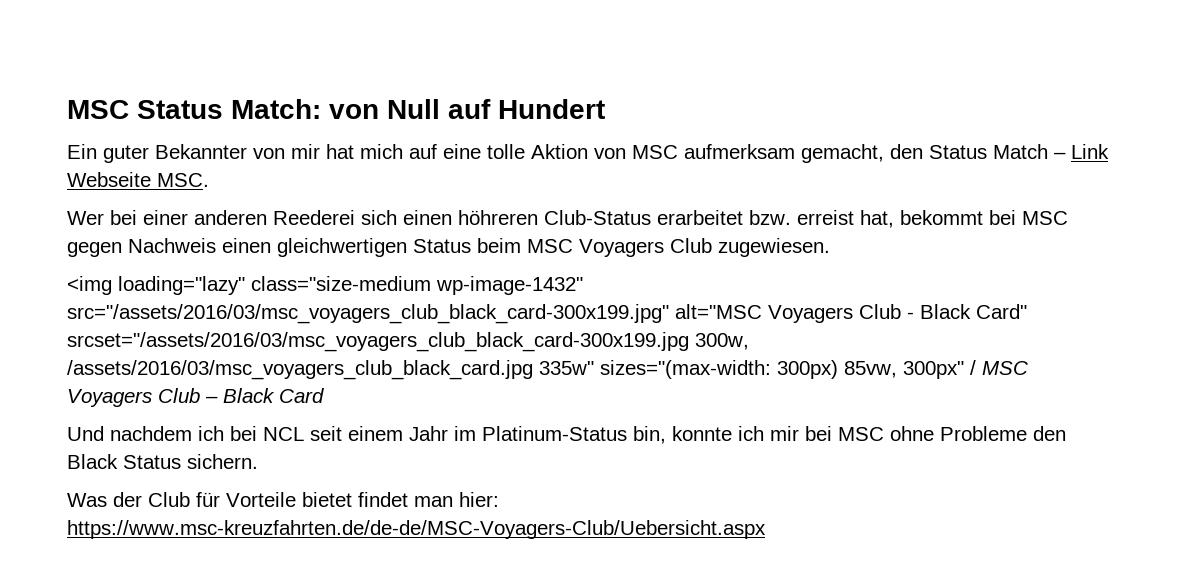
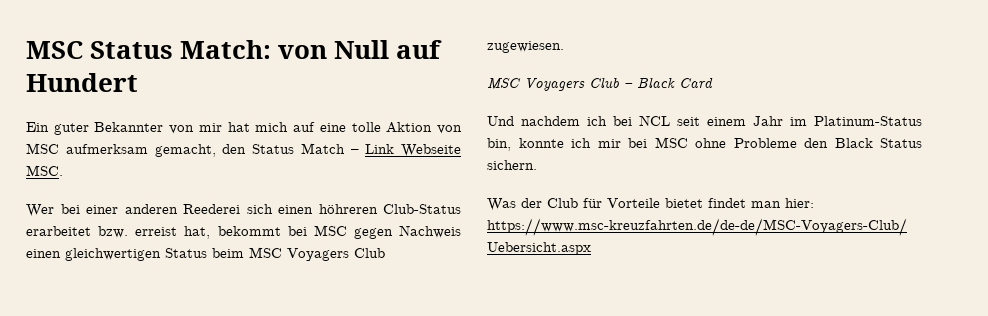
[67,276,583,295] [67,304,1027,324] [67,332,749,352] [67,360,976,380] <img loading="lazy" class="size-medium wp-image-1432" src="/assets/2016/03/msc_voyagers_club_black_card-300x199.jpg" alt="MSC Voyagers Club - Black Card" srcset="/assets/2016/03/msc_voyagers_club_black_card-300x199.jpg 300w, /assets/2016/03/msc_voyagers_club_black_card.jpg 335w" sizes="(max-width: 300px) 85vw, 300px" / -> (564, 47) none

